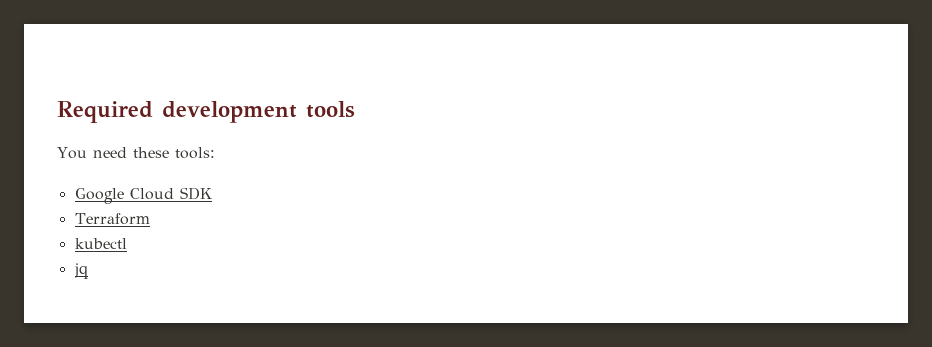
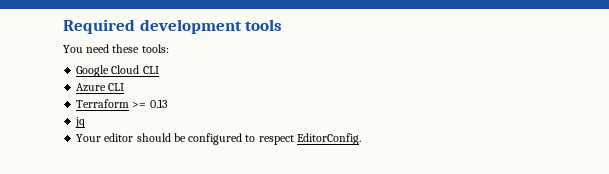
[179,187,212,200] SDK -> [142,66,159,74] [76,83,125,92] CLI // Azure CLI
[74,238,127,249] // kubectl -> [132,99,168,108] >= 0.13
(88, 271) none -> [76,133,361,145] // Your editor should be configured to respect EditorConfig.

